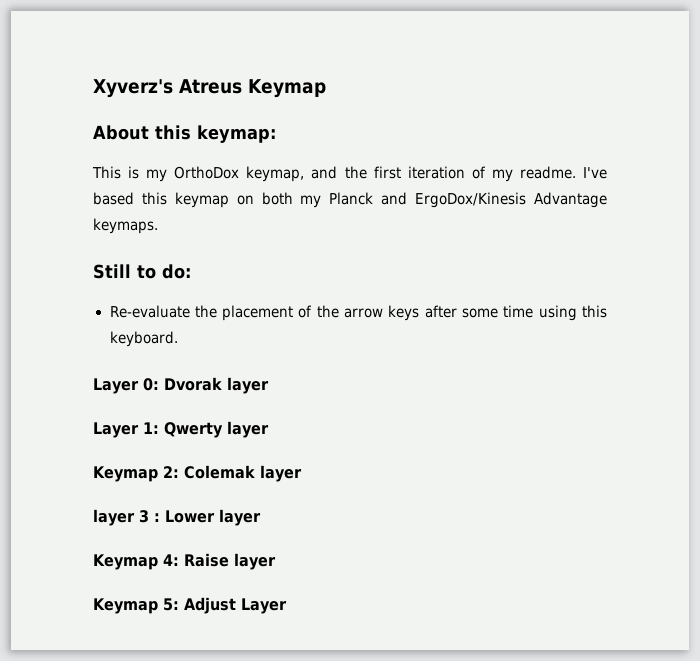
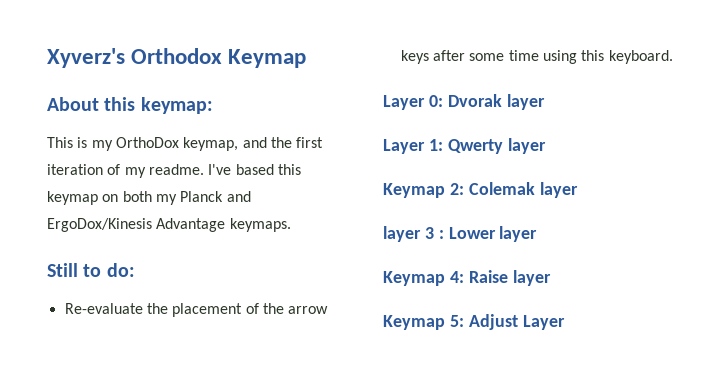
[179,79,242,94] Atreus -> [131,48,223,64] Orthodox

